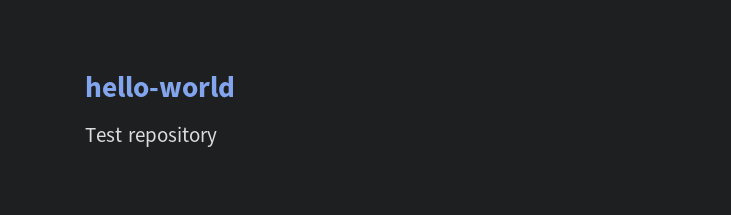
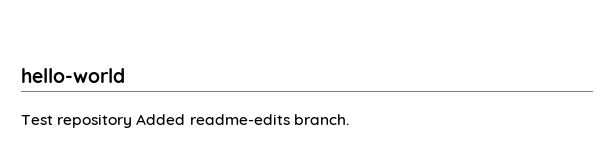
(217, 136) none -> [136,114,349,125] Added readme-edits branch.

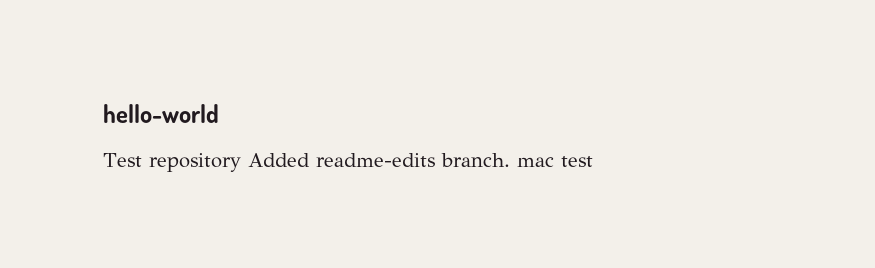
(349, 119) none -> [516,156,593,167] mac test

